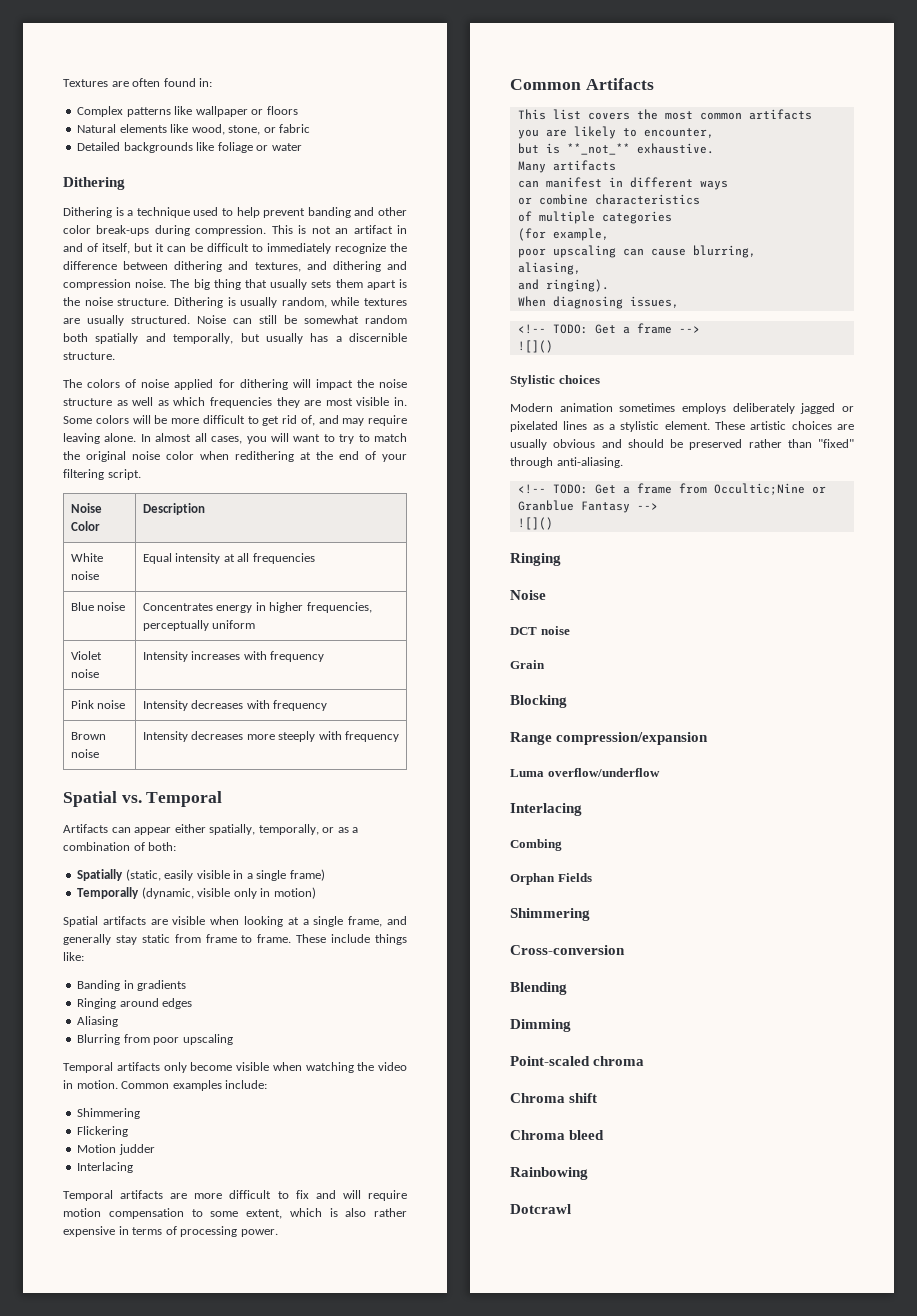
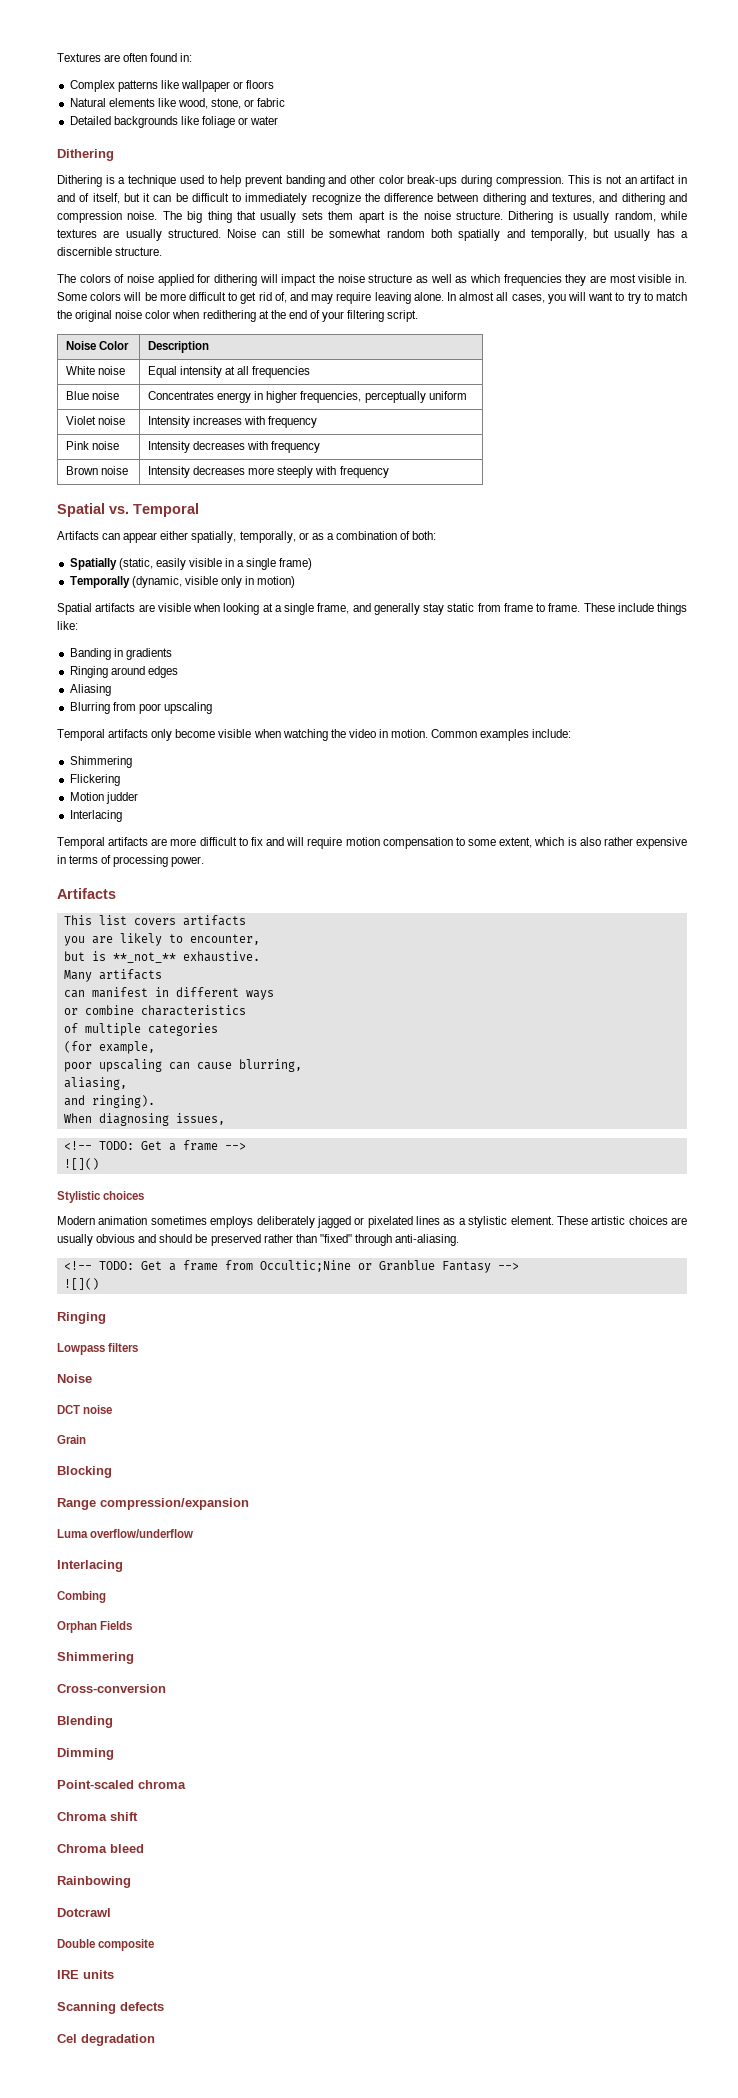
[510,79,581,90] Common -> (205, 861) none
[636,109,742,120] the most common -> (176, 921) none
(561, 559) none -> [57,1343,139,1355] // Lowpass filters
(571, 1209) none -> [57,1939,155,1951] [57,1970,114,1979] [57,2002,164,2014] [57,2034,155,2046] // Double composite // IRE units // Scanning defects // Cel degradation

